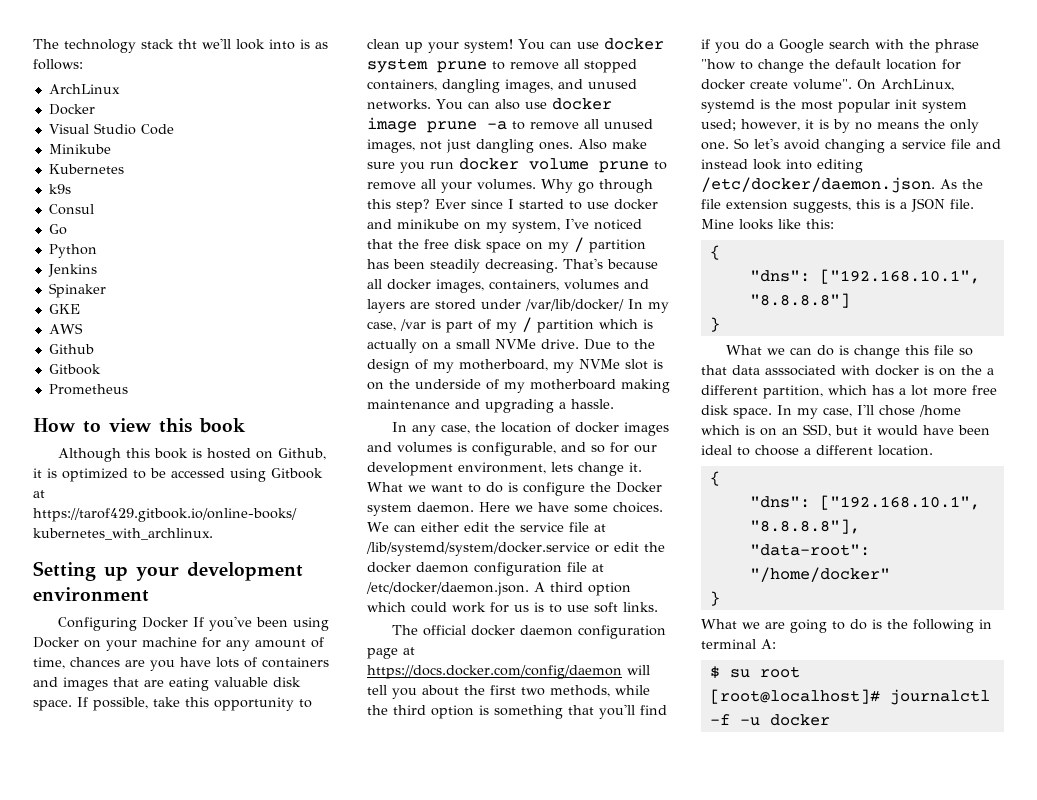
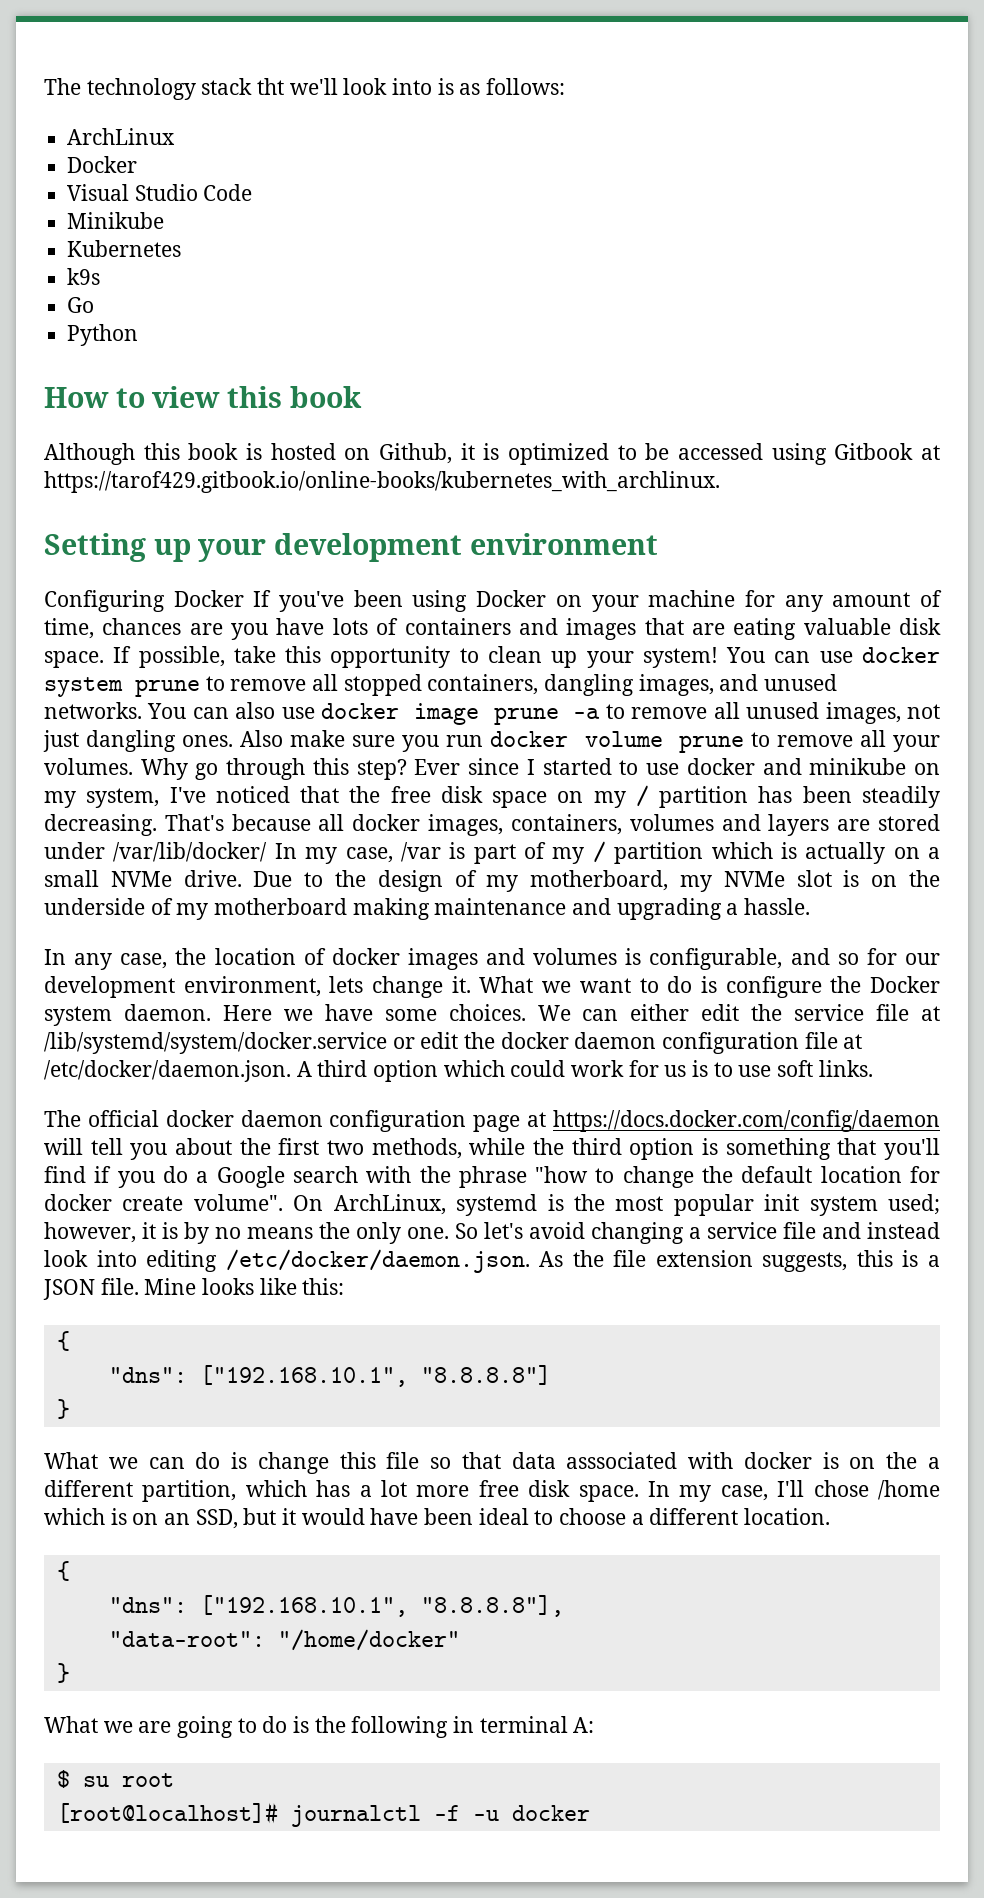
[48,204,94,215] // Consul -> (101, 276) none
[47,264,97,277] [48,283,106,298] [48,304,80,314] [48,323,83,334] [48,344,94,354] [48,364,101,375] [48,384,128,395] // Jenkins // Spinaker // GKE // AWS // Github // Gitbook // Prometheus -> (139, 335) none

